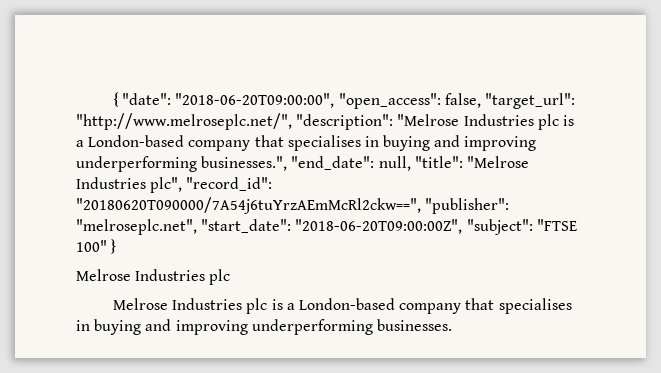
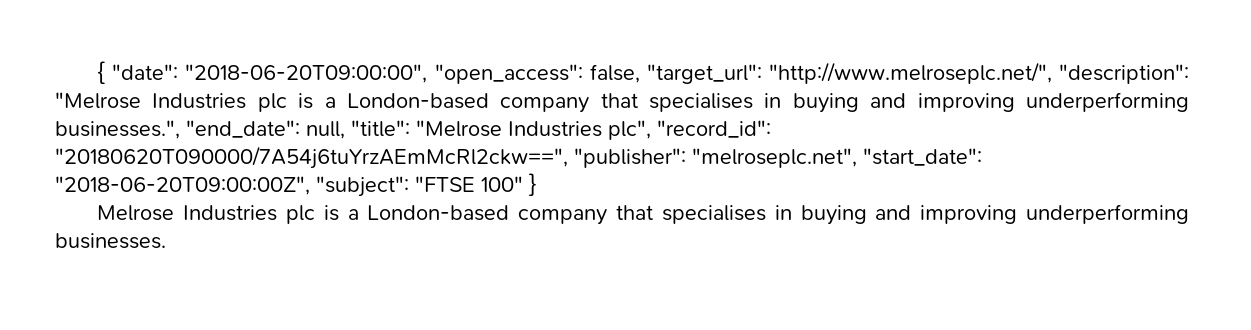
[113,298,268,314] // Melrose Industries plc -> (315, 214) none

